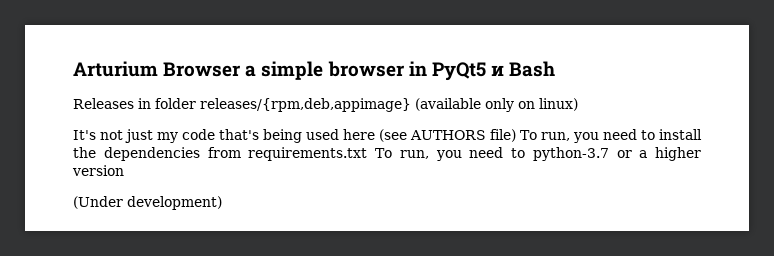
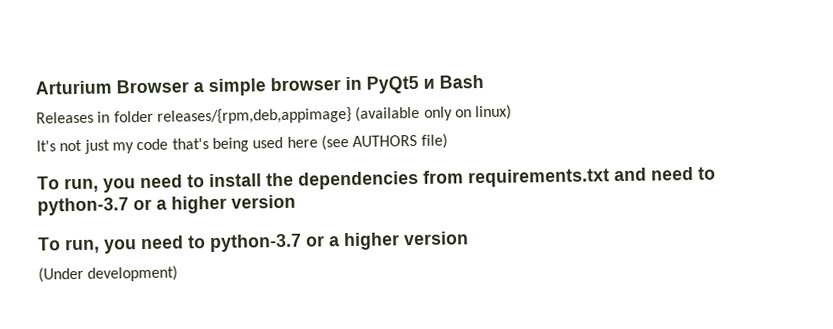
(517, 135) none -> (448, 141) //
(368, 154) none -> [614,166,716,182] [37,194,296,216] and need to python-3.7 or a higher version //

